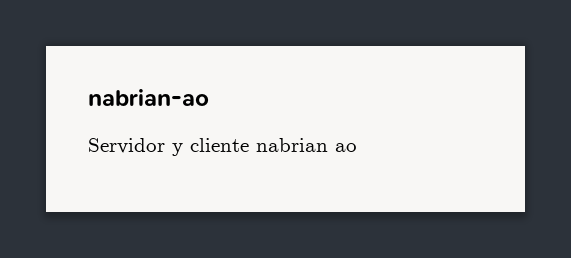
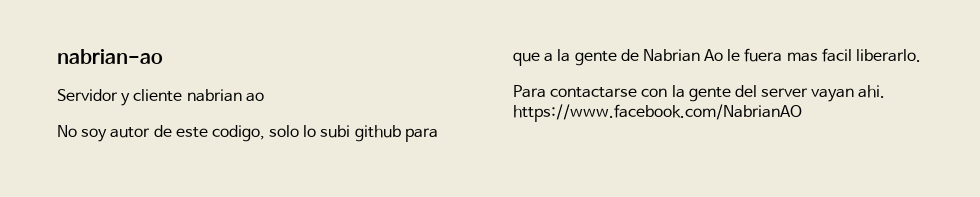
(357, 147) none -> [57,125,438,142] [513,48,922,66] [513,85,886,102] [513,104,802,122] // No soy autor de este codigo, solo lo subi github para que a la gente de Nabrian Ao le fuera mas facil liberarlo. // Para contactarse con la gente del server vayan ahi. https://www.facebook.com/NabrianAO

